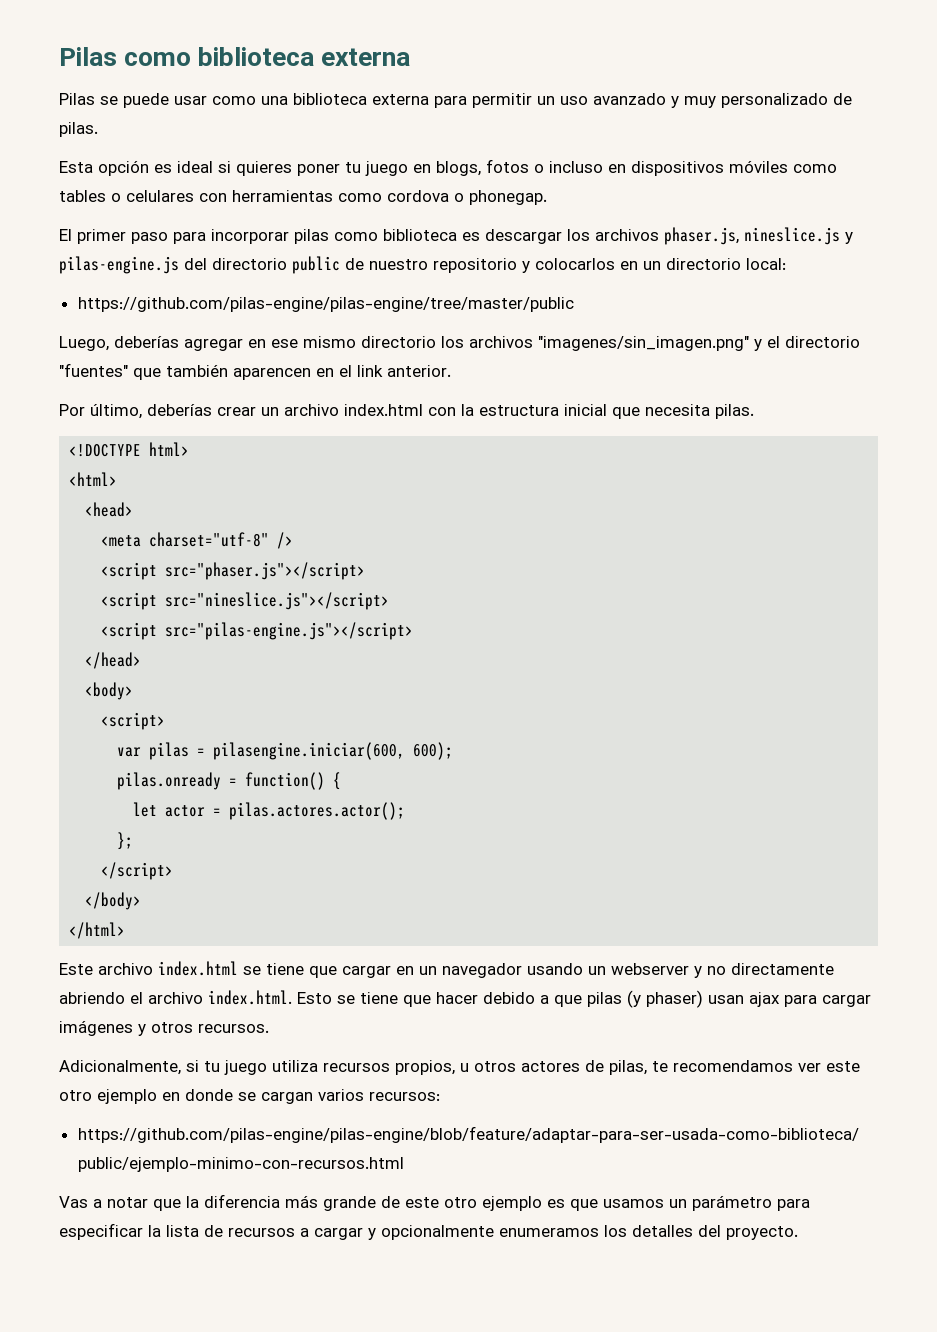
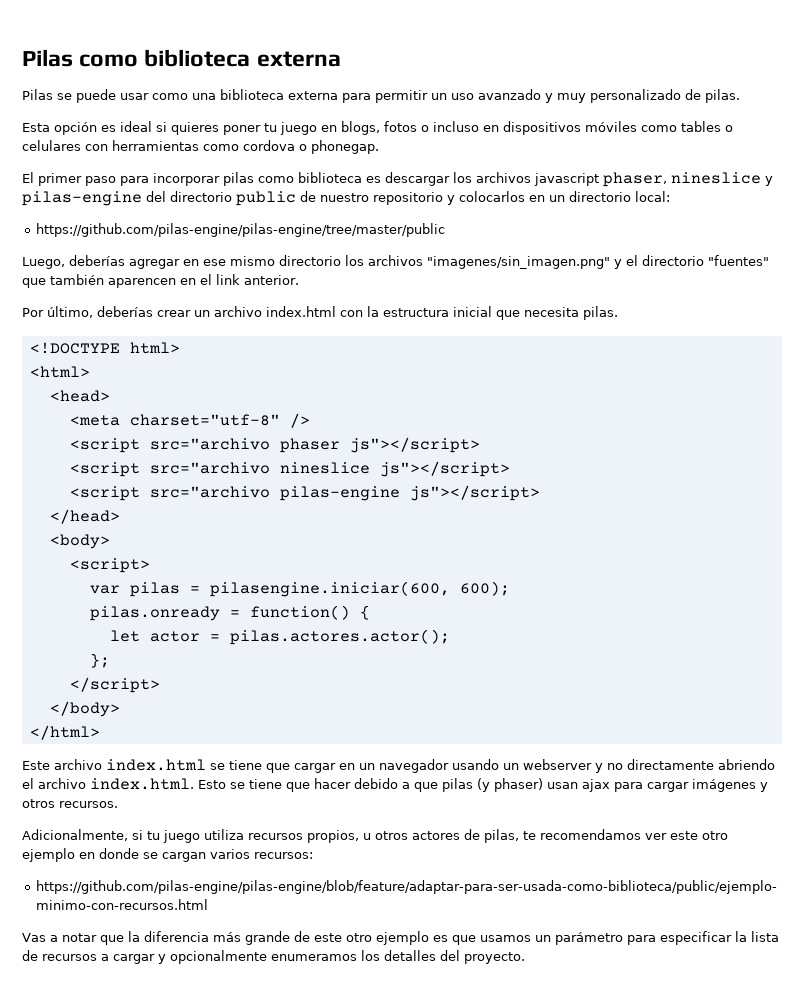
[664,227,853,245] [59,256,179,274] phaser.js, nineslice.js y pilas-engine.js -> [534,172,773,187] [22,191,142,206] javascript phaser, nineslice y pilas-engine
[165,562,366,580] [101,592,390,610] [101,622,414,640] src="phaser.js"></script> // <script src="nineslice.js"></script> // <script src="pilas-engine.js"></script> -> [149,437,480,453] [69,461,510,477] [69,485,540,501] src="archivo phaser js"></script> // <script src="archivo nineslice js"></script> // <script src="archivo pilas-engine js"></script>

